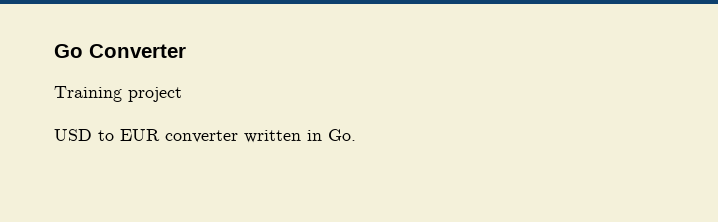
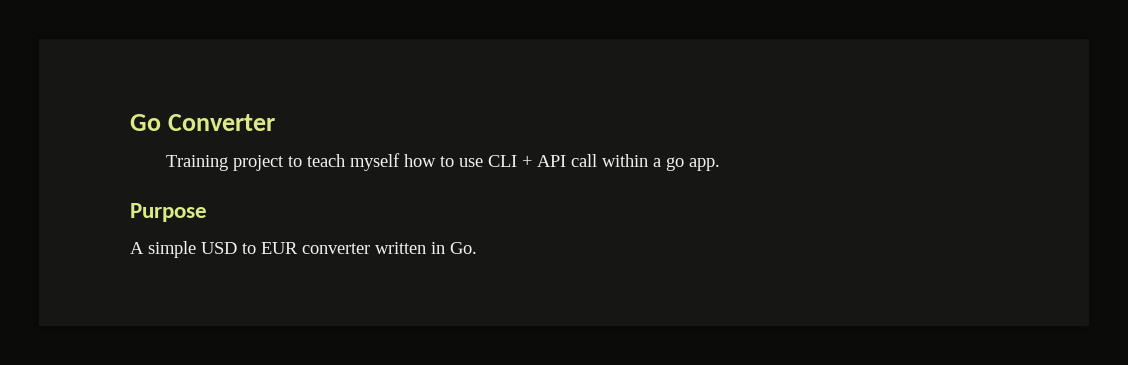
(182, 94) // -> [287,153,720,171] [130,203,207,222] [130,241,196,258] to teach myself how to use CLI + API call within a go app. // Purpose // A simple

